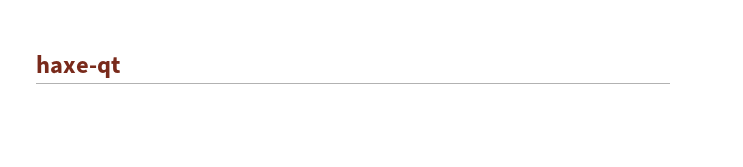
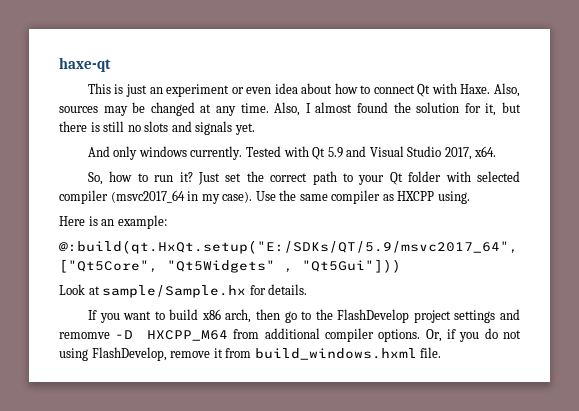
(120, 66) none -> [87,83,521,97] [59,102,522,116] [59,121,255,135] [87,146,497,160] [87,171,520,185] [59,190,470,204] [59,215,167,229] [59,240,518,254] [59,259,401,273] [59,284,308,298] [87,309,521,323] [59,328,521,342] [59,347,442,361] // This is just an experiment or even idea about how to connect Qt with Haxe. Also, sources may be changed at any time. Also, I almost found the solution for it, but there is still no slots and signals yet. // And only windows currently. Tested with Qt 5.9 and Visual Studio 2017, x64. // So, how to run it? Just set the correct path to your Qt folder with selected compiler (msvc2017_64 in my case). Use the same compiler as HXCPP using. // Here is an example: // @:build(qt.HxQt.setup("E:/SDKs/QT/5.9/msvc2017_64", ["Qt5Core", "Qt5Widgets" , "Qt5Gui"])) // Look at sample/Sample.hx for details. // If you want to build x86 arch, then go to the FlashDevelop project settings and remomve -D HXCPP_M64 from additional compiler options. Or, if you do not using FlashDevelop, remove it from build_windows.hxml file.

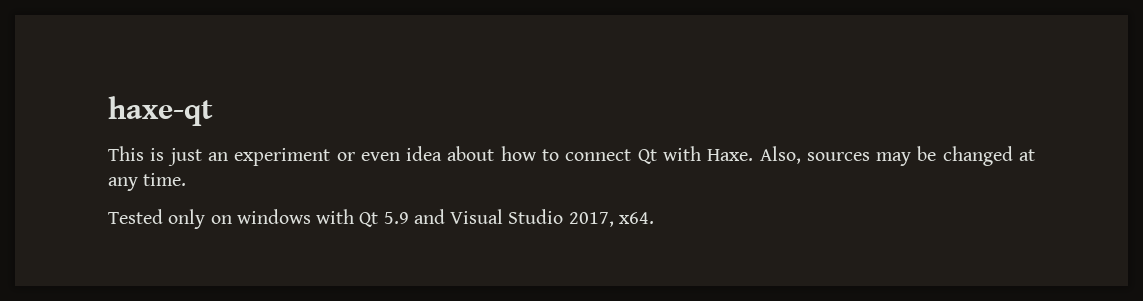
[274,102,522,116] [59,121,255,135] [87,146,281,160] Also, I almost found the solution for it, but there is still no slots and signals yet. // And only windows currently. Tested -> [108,209,311,229] // Tested only on windows
[87,171,520,185] [59,190,470,204] [59,215,167,229] [59,240,518,254] [59,259,401,273] [59,284,308,298] [87,309,521,323] [59,328,521,342] [59,347,442,361] // So, how to run it? Just set the correct path to your Qt folder with selected compiler (msvc2017_64 in my case). Use the same compiler as HXCPP using. // Here is an example: // @:build(qt.HxQt.setup("E:/SDKs/QT/5.9/msvc2017_64", ["Qt5Core", "Qt5Widgets" , "Qt5Gui"])) // Look at sample/Sample.hx for details. // If you want to build x86 arch, then go to the FlashDevelop project settings and remomve -D HXCPP_M64 from additional compiler options. Or, if you do not using FlashDevelop, remove it from build_windows.hxml file. -> (654, 218) none

